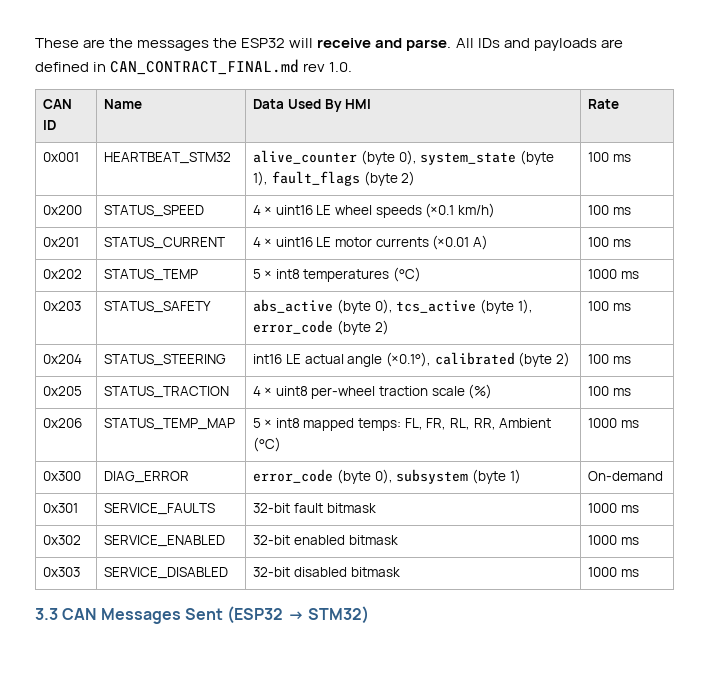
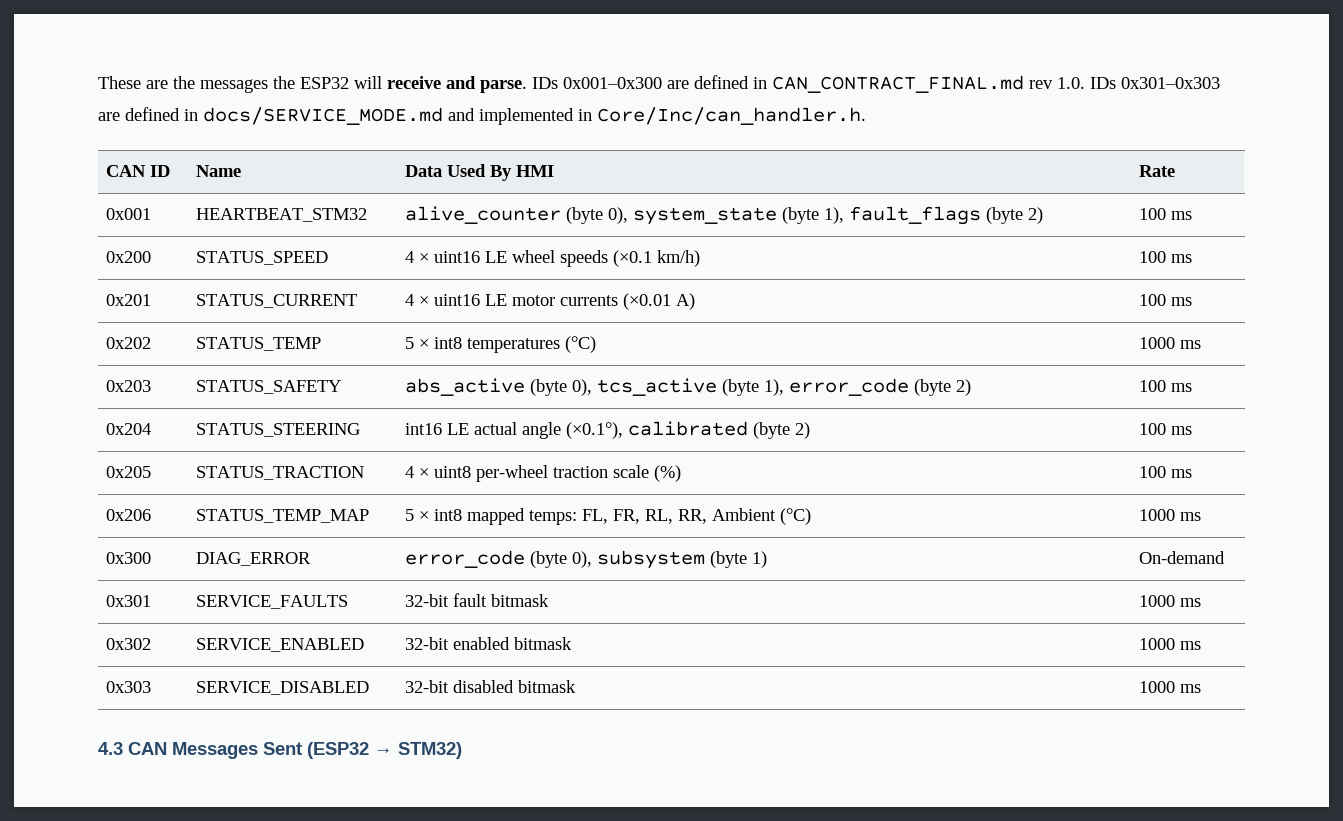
[455,38,597,51] All IDs and payloads -> [532,77,662,89] IDs 0x001–0x300
(353, 67) none -> [1090,77,1220,89] [98,107,866,125] IDs 0x301–0x303 are defined in docs/SERVICE_MODE.md and implemented in Core/Inc/can_handler.h.
[35,608,58,620] 3.3 -> [98,742,123,755] 4.3

